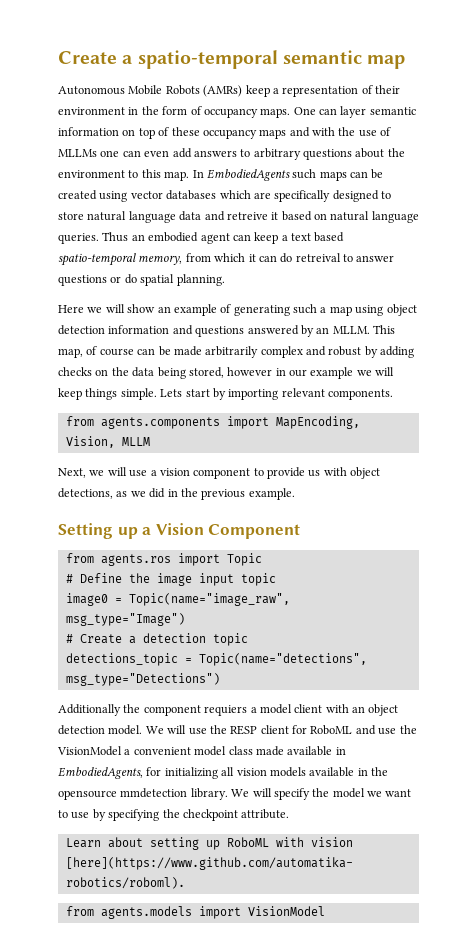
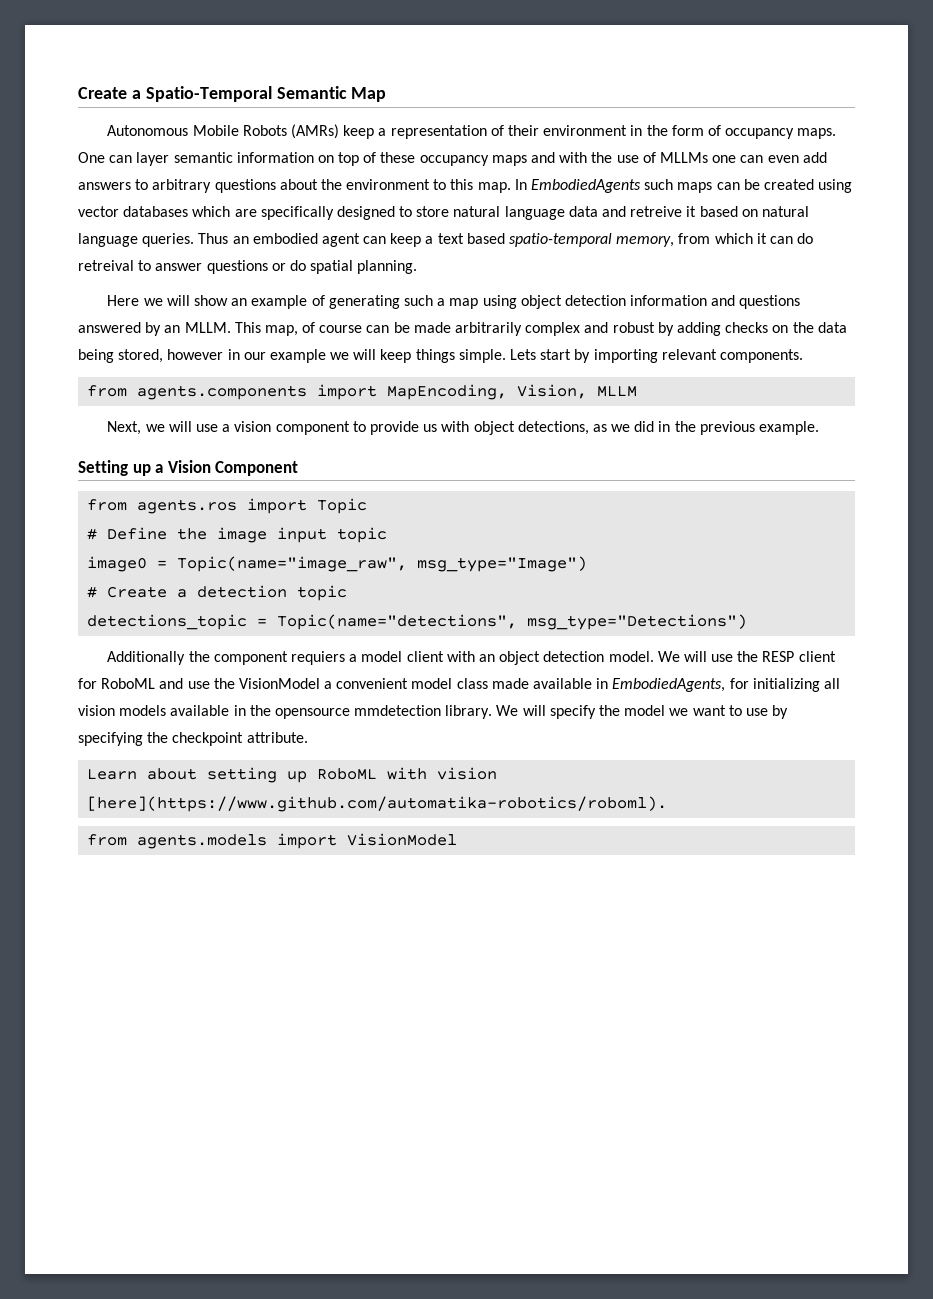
[58,50,406,69] Create a spatio-temporal semantic map -> [78,86,387,102] Create a Spatio-Temporal Semantic Map

